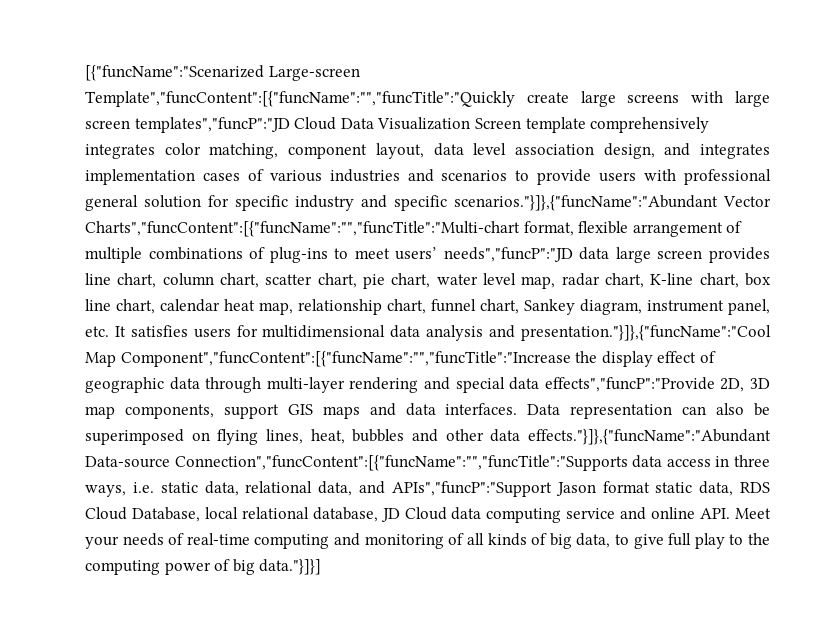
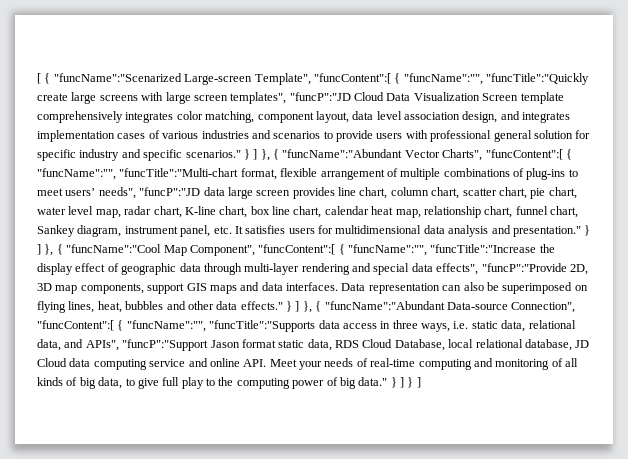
[85,65,360,81] [85,91,515,107] [{"funcName":"Scenarized Large-screen Template","funcContent":[{"funcName":"","funcTitle":"Quickly -> [37,73,589,85] [ { "funcName":"Scenarized Large-screen Template", "funcContent":[ { "funcName":"", "funcTitle":"Quickly
[134,117,290,133] templates","funcP":"JD -> [230,92,351,104] templates", "funcP":"JD
[454,195,771,211] [85,221,520,237] scenarios."}]},{"funcName":"Abundant Vector Charts","funcContent":[{"funcName":"","funcTitle":"Multi-chart -> [185,149,572,161] [37,168,239,180] scenarios." } ] }, { "funcName":"Abundant Vector Charts", "funcContent":[ { "funcName":"", "funcTitle":"Multi-chart
[443,247,573,262] needs","funcP":"JD -> [98,187,201,199] needs", "funcP":"JD
[520,325,771,341] [85,351,571,367] presentation."}]},{"funcName":"Cool Map Component","funcContent":[{"funcName":"","funcTitle":"Increase -> [512,225,591,237] [37,244,537,256] presentation." } ] }, { "funcName":"Cool Map Component", "funcContent":[ { "funcName":"", "funcTitle":"Increase
[544,377,715,392] effects","funcP":"Provide -> [436,263,567,275] effects", "funcP":"Provide
[528,429,771,445] [85,455,628,471] effects."}]},{"funcName":"Abundant Data-source Connection","funcContent":[{"funcName":"","funcTitle":"Supports -> [240,301,576,313] [37,320,316,332] effects." } ] }, { "funcName":"Abundant Data-source Connection", "funcContent":[ { "funcName":"", "funcTitle":"Supports
[391,481,552,497] APIs","funcP":"Support -> [85,339,209,351] APIs", "funcP":"Support
[259,559,322,575] data."}]}] -> [358,377,421,388] data." } ] } ]

